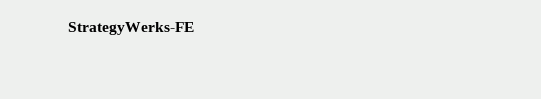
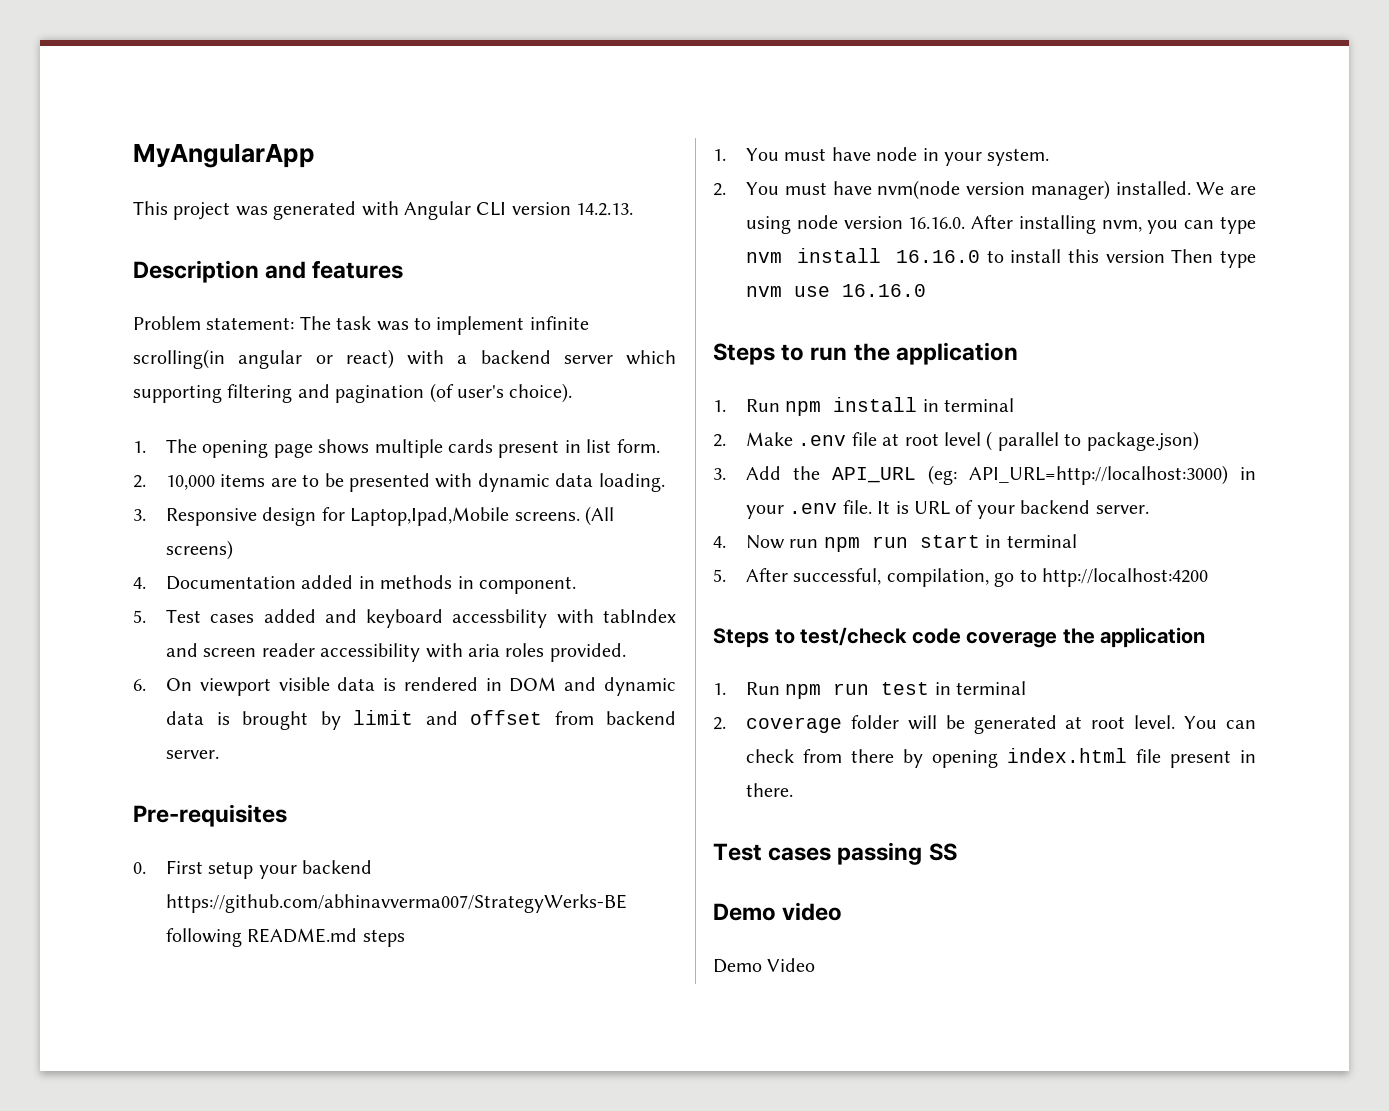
[68,22,194,35] StrategyWerks-FE -> [133,143,315,168] [133,201,634,220] [133,260,404,283] [133,316,589,335] [133,349,676,369] [133,383,573,403] [133,439,660,458] [133,473,665,492] [133,506,615,526] [166,540,234,560] [133,575,577,594] [133,609,676,628] [166,643,626,662] [133,677,677,696] [166,710,676,730] [166,750,220,759] [133,804,287,827] [133,860,373,879] [166,894,628,913] [166,928,405,947] [713,147,1050,166] [713,180,1256,200] [746,215,1257,234] [746,248,1256,268] [746,284,927,297] [713,342,1018,365] [713,397,1015,416] [713,431,1199,451] [713,465,1256,485] [746,500,1149,519] [713,534,1077,552] [713,568,1209,587] [713,627,1206,648] [713,681,1027,699] [713,715,1256,734] [746,748,1256,768] [746,783,794,797] [713,842,957,865] [713,902,843,921] [713,958,816,973] MyAngularApp // This project was generated with Angular CLI version 14.2.13. // Description and features // Problem statement: The task was to implement infinite scrolling(in angular or react) with a backend server which supporting filtering and pagination (of user's choice). // 1. The opening page shows multiple cards present in list form. // 2. 10,000 items are to be presented with dynamic data loading. // 3. Responsive design for Laptop,Ipad,Mobile screens. (All screens) // 4. Documentation added in methods in component. // 5. Test cases added and keyboard accessbility with tabIndex and screen reader accessibility with aria roles provided. // 6. On viewport visible data is rendered in DOM and dynamic data is brought by limit and offset from backend server. // Pre-requisites // 0. First setup your backend https://github.com/abhinavverma007/StrategyWerks-BE following README.md steps // 1. You must have node in your system. // 2. You must have nvm(node version manager) installed. We are using node version 16.16.0. After installing nvm, you can type nvm install 16.16.0 to install this version Then type nvm use 16.16.0 // Steps to run the application // 1. Run npm install in terminal // 2. Make .env file at root level ( parallel to package.json) // 3. Add the API_URL (eg: API_URL=http://localhost:3000) in your .env file. It is URL of your backend server. // 4. Now run npm run start in terminal // 5. After successful, compilation, go to http://localhost:4200 // Steps to test/check code coverage the application // 1. Run npm run test in terminal // 2. coverage folder will be generated at root level. You can check from there by opening index.html file present in there. // Test cases passing SS // Demo video // Demo Video

